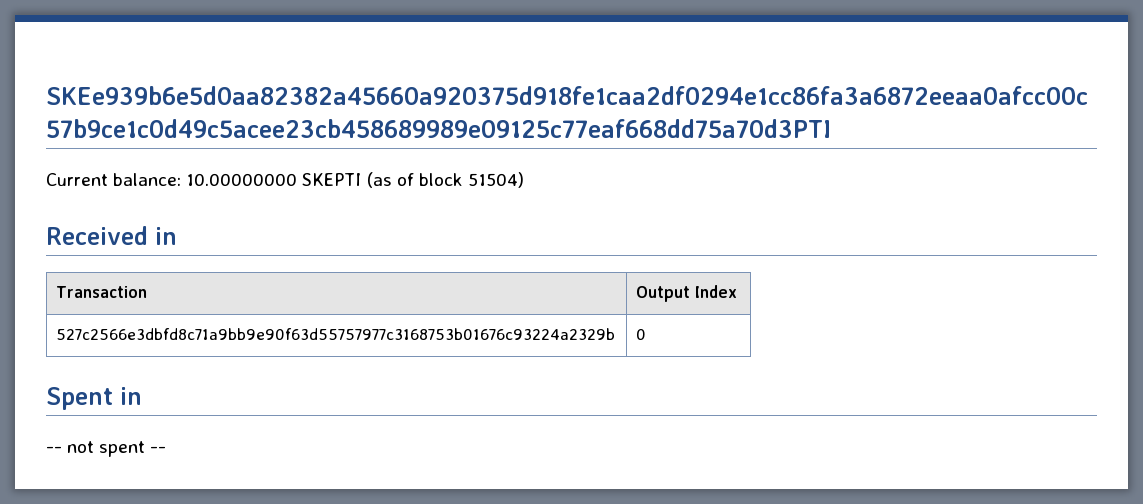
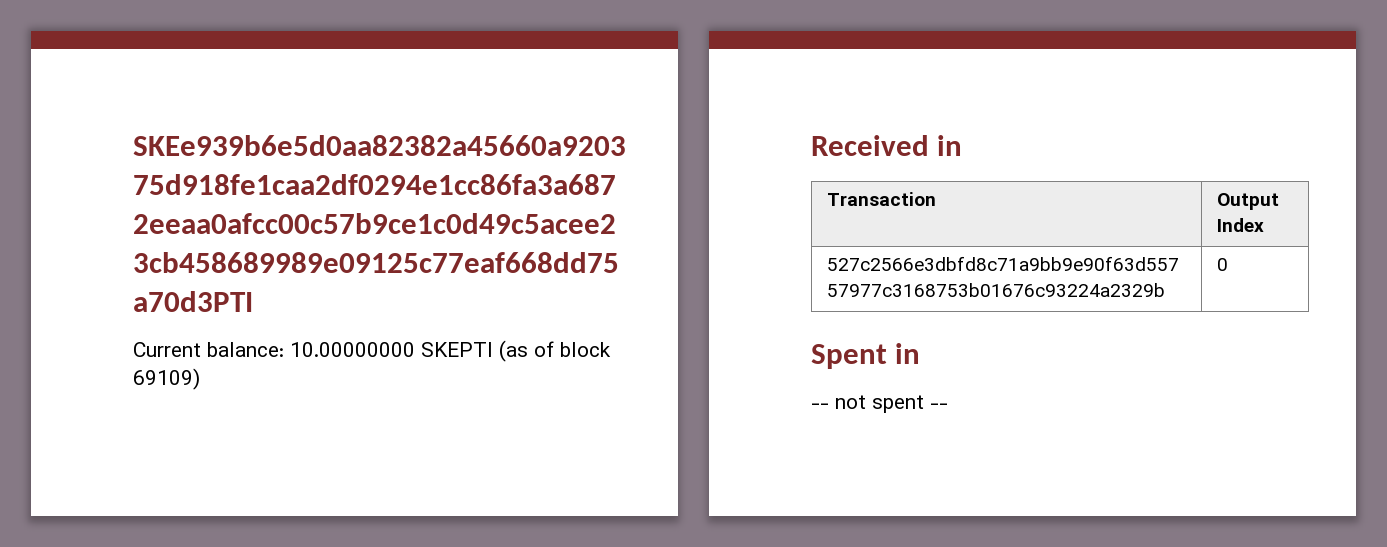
[467,172,524,188] 51504) -> [133,368,200,390] 69109)

